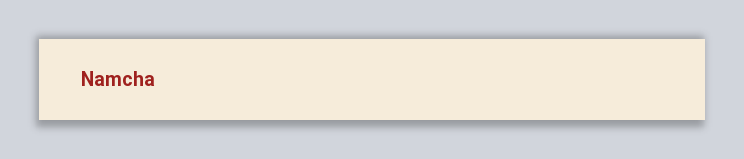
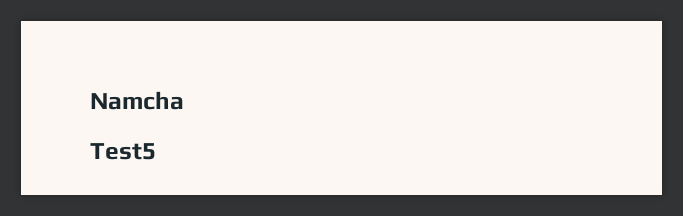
(155, 78) none -> [90,143,156,160] // Test5

